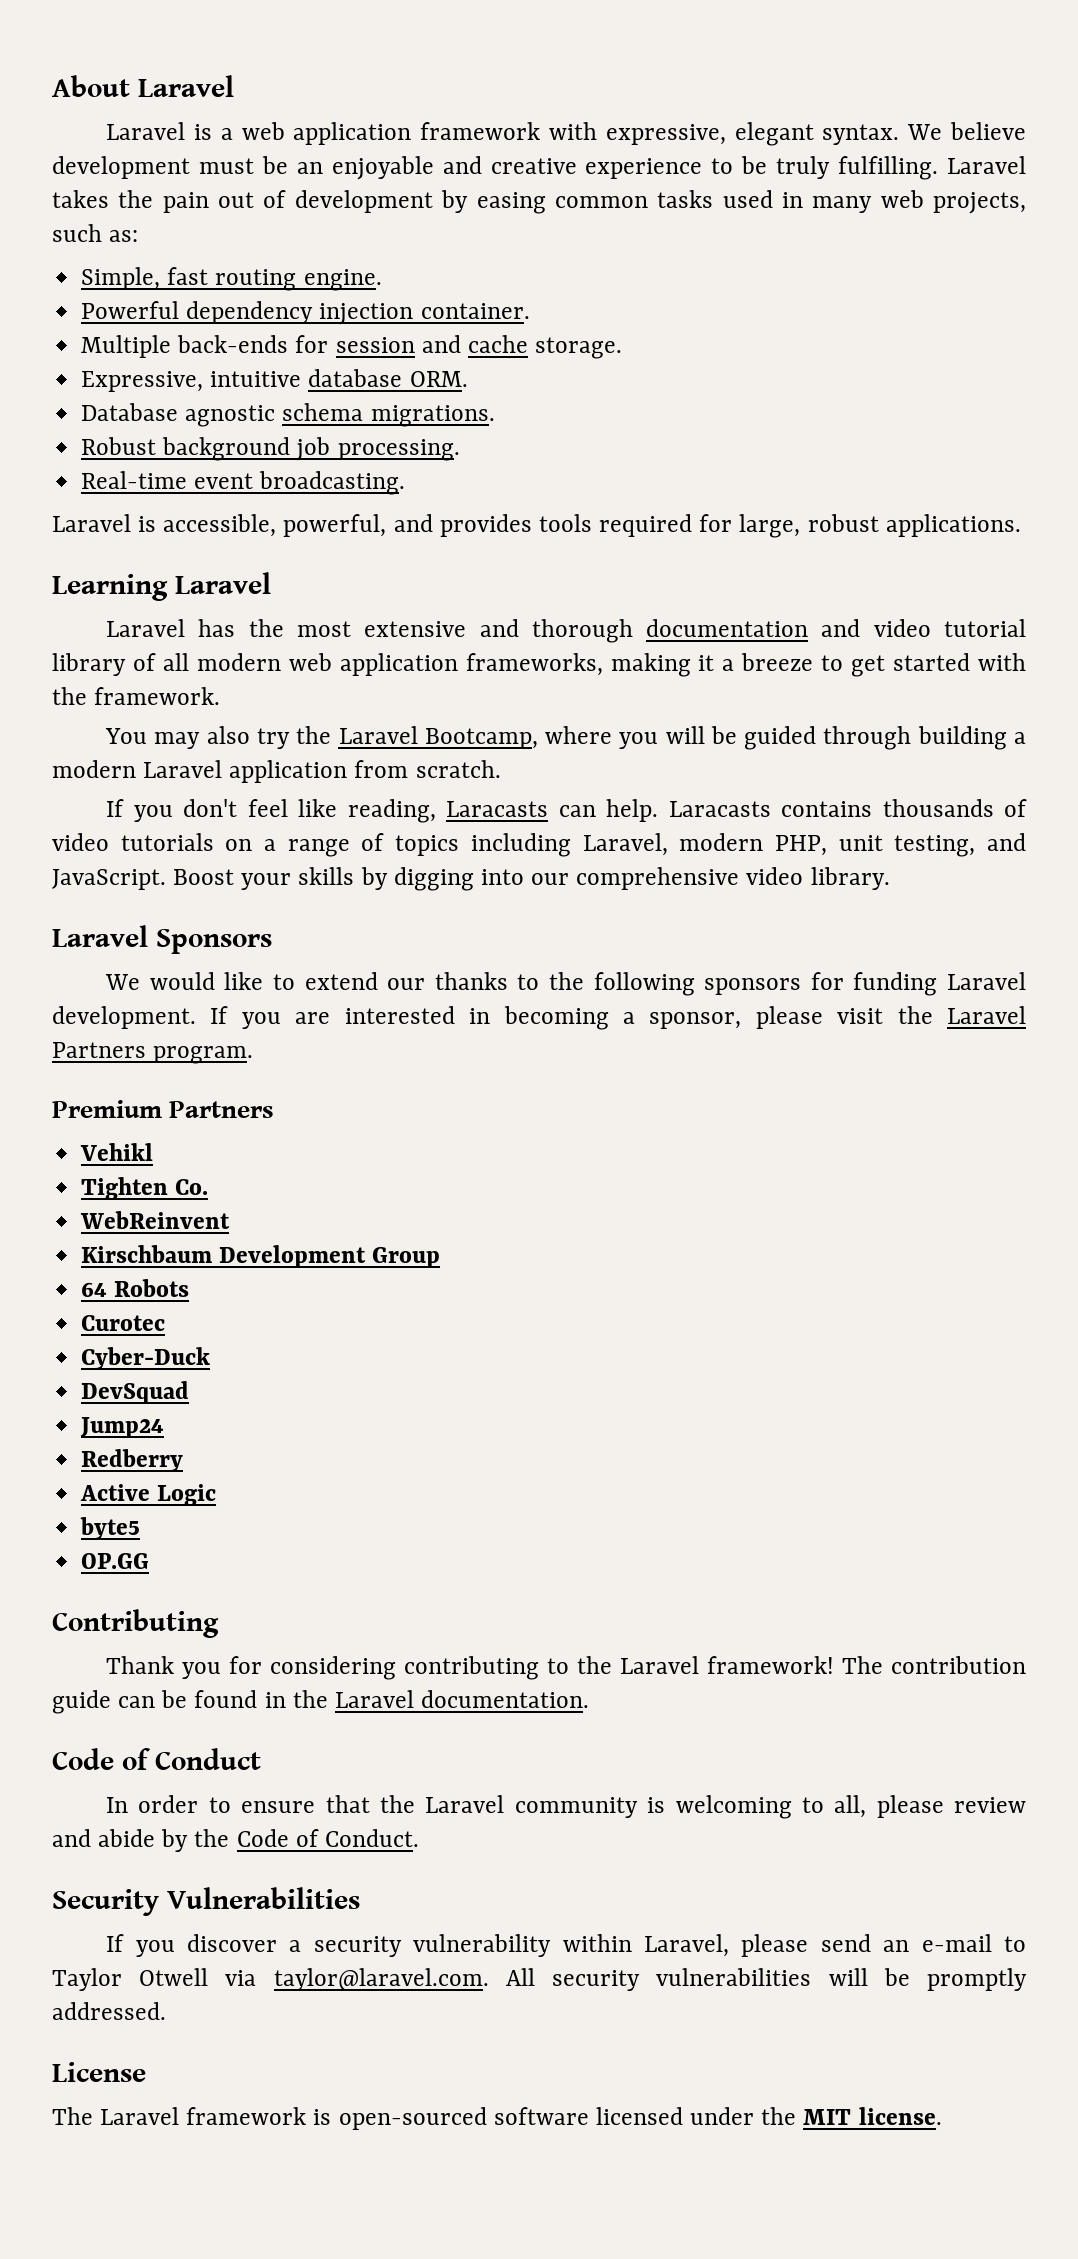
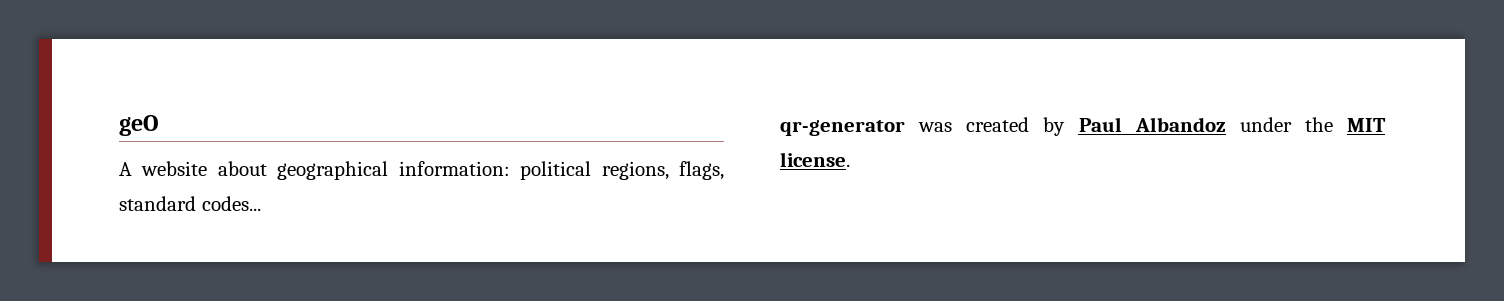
[52,75,234,97] [106,122,1026,146] [52,156,1026,180] [52,190,1026,214] [52,224,139,242] [81,267,382,291] [81,301,530,325] [81,335,623,359] [81,369,468,392] [81,403,495,427] [81,437,460,461] [81,471,406,495] [52,514,1021,538] [52,572,271,601] [106,619,1026,643] [52,653,1026,677] [52,687,221,705] [105,726,1026,750] [52,760,501,783] [106,799,1027,823] [52,833,1027,857] [52,867,890,891] [52,925,272,954] [105,972,1026,996] [52,1006,1026,1030] [52,1042,254,1064] [52,1100,275,1118] [80,1143,154,1161] [81,1177,209,1200] [80,1211,231,1229] [81,1245,441,1268] [81,1279,190,1297] [81,1315,166,1331] [81,1347,211,1370] [81,1381,190,1404] [80,1417,165,1438] [81,1449,184,1472] [80,1484,217,1506] [80,1517,141,1540] [81,1553,150,1569] [52,1609,219,1638] [106,1656,1026,1680] [52,1690,590,1714] [52,1748,261,1770] [106,1795,1026,1819] [52,1829,419,1852] [52,1887,360,1916] [106,1934,1026,1957] [52,1968,1027,1991] [52,2002,166,2020] [52,2062,146,2082] [52,2107,683,2130] About Laravel // Laravel is a web application framework with expressive, elegant syntax. We believe development must be an enjoyable and creative experience to be truly fulfilling. Laravel takes the pain out of development by easing common tasks used in many web projects, such as: // Simple, fast routing engine. // Powerful dependency injection container. // Multiple back-ends for session and cache storage. // Expressive, intuitive database ORM. // Database agnostic schema migrations. // Robust background job processing. // Real-time event broadcasting. // Laravel is accessible, powerful, and provides tools required for large, robust applications. // Learning Laravel // Laravel has the most extensive and thorough documentation and video tutorial library of all modern web application frameworks, making it a breeze to get started with the framework. // You may also try the Laravel Bootcamp, where you will be guided through building a modern Laravel application from scratch. // If you don't feel like reading, Laracasts can help. Laracasts contains thousands of video tutorials on a range of topics including Laravel, modern PHP, unit testing, and JavaScript. Boost your skills by digging into our comprehensive video library. // Laravel Sponsors // We would like to extend our thanks to the following sponsors for funding Laravel development. If you are interested in becoming a sponsor, please visit the Laravel Partners program. // Premium Partners // Vehikl // Tighten Co. // WebReinvent // Kirschbaum Development Group // 64 Robots // Curotec // Cyber-Duck // DevSquad // Jump24 // Redberry // Active Logic // byte5 // OP.GG // Contributing // Thank you for considering contributing to the Laravel framework! The contribution guide can be found in the Laravel documentation. // Code of Conduct // In order to ensure that the Laravel community is welcoming to all, please review and abide by the Code of Conduct. // Security Vulnerabilities // If you discover a security vulnerability within Laravel, please send an e-mail to Taylor Otwell via taylor@laravel.com. All security vulnerabilities will be promptly addressed. // License // The Laravel framework is open-sourced software licensed -> [119,115,159,136] [119,161,725,180] [119,196,261,211] [780,117,1226,136] geO // A website about geographical information: political regions, flags, standard codes... // qr-generator was created by Paul Albandoz

